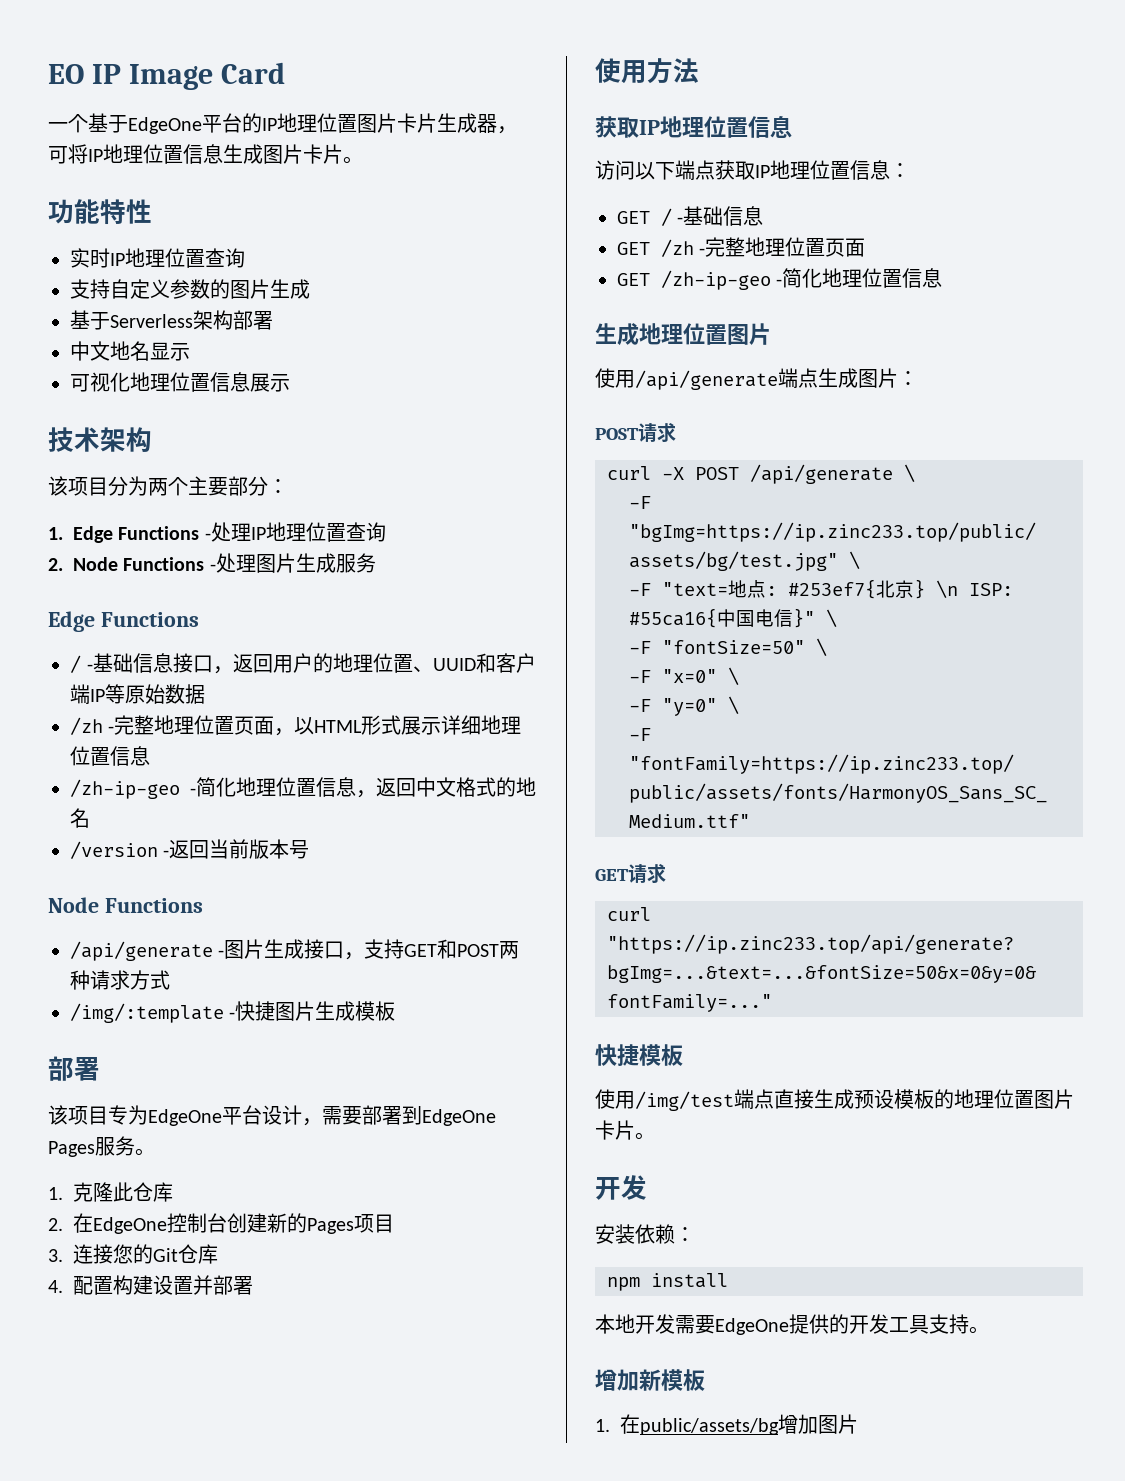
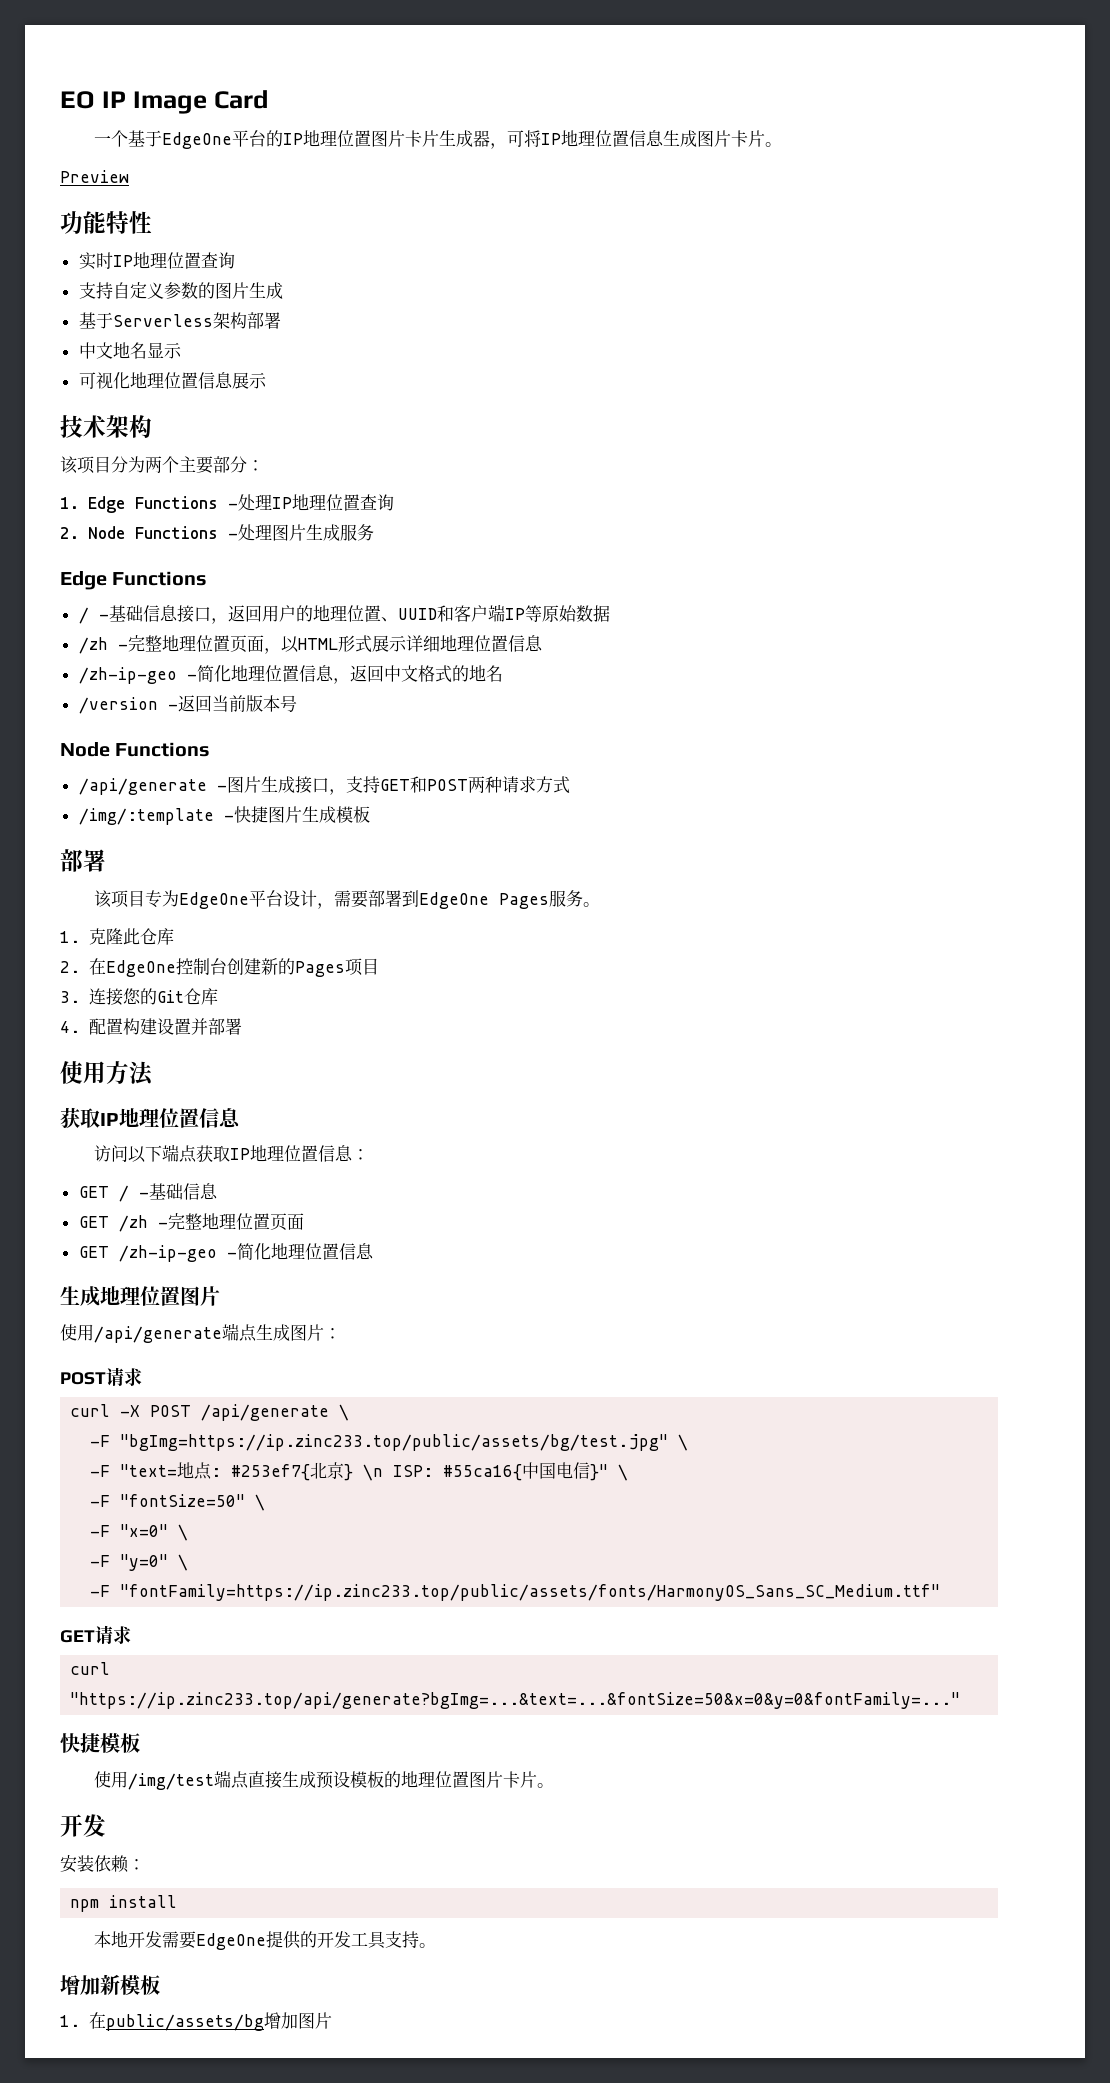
(363, 160) none -> [60,170,129,183] // Preview

